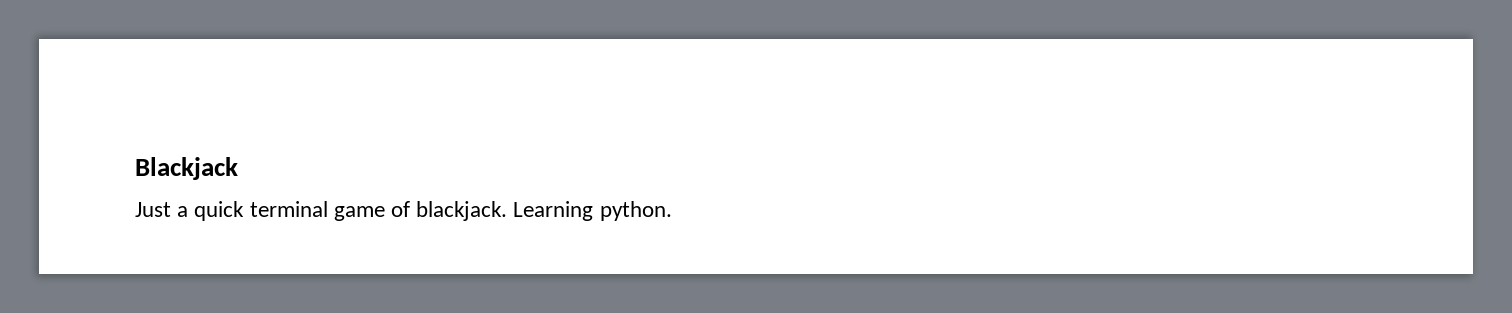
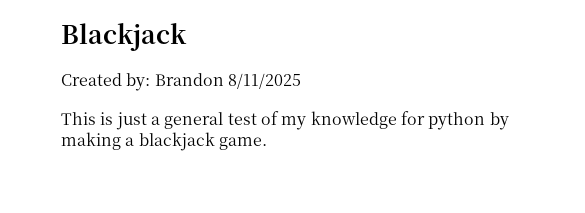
[135,201,672,221] Just a quick terminal game of blackjack. Learning python. -> [61,73,301,91] [61,111,509,130] [61,132,267,151] Created by: Brandon 8/11/2025 // This is just a general test of my knowledge for python by making a blackjack game.

